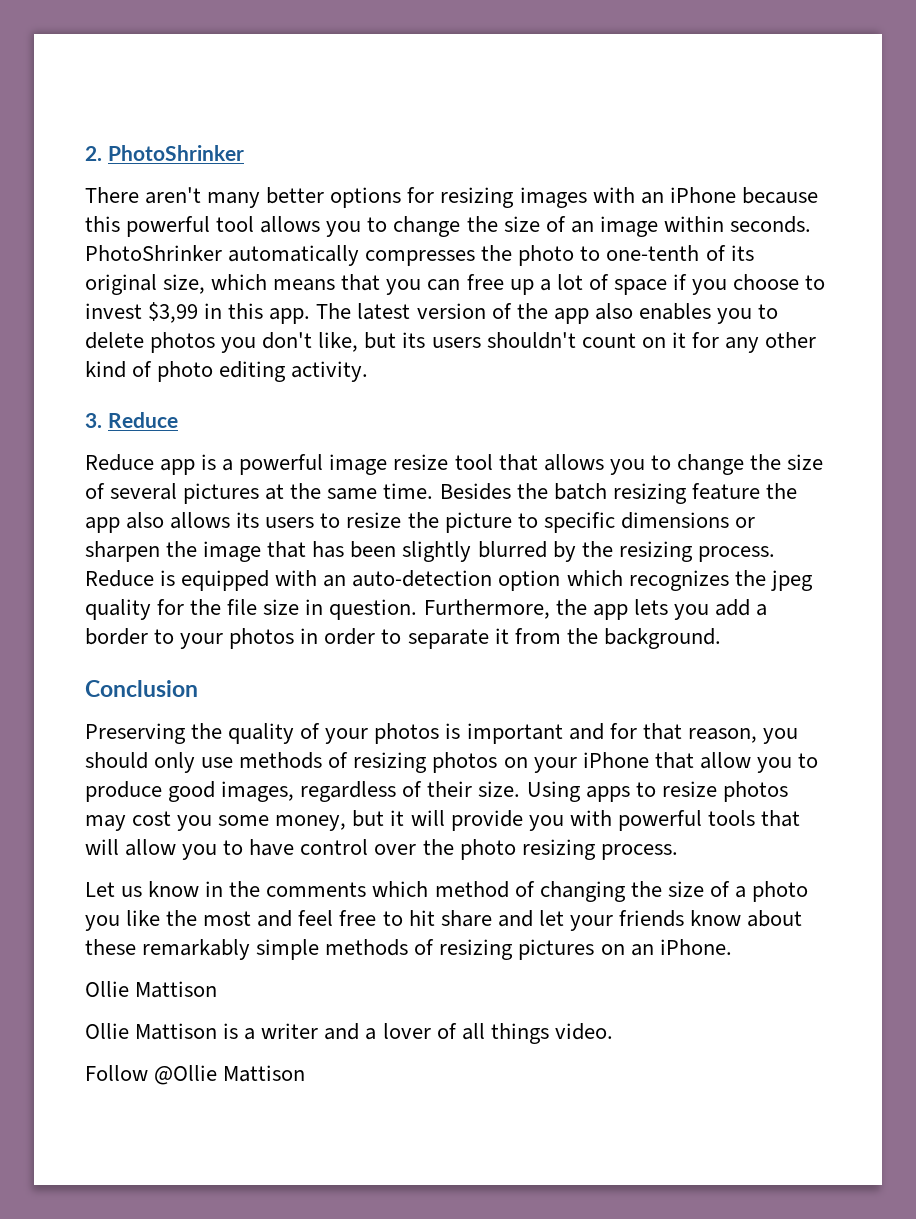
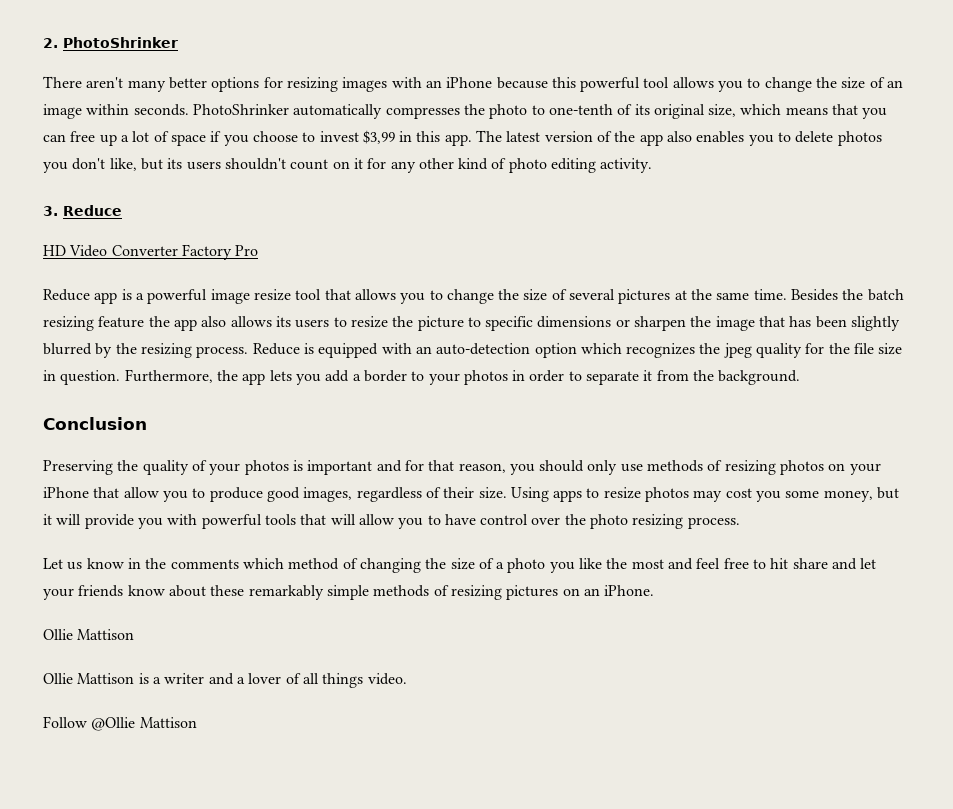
(178, 420) none -> [43,244,259,260] // HD Video Converter Factory Pro

